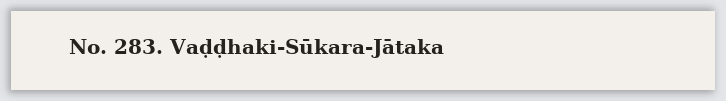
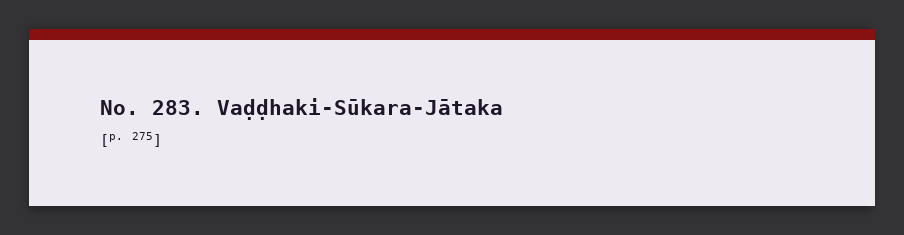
(444, 48) none -> [100,132,162,147] // [p. 275]

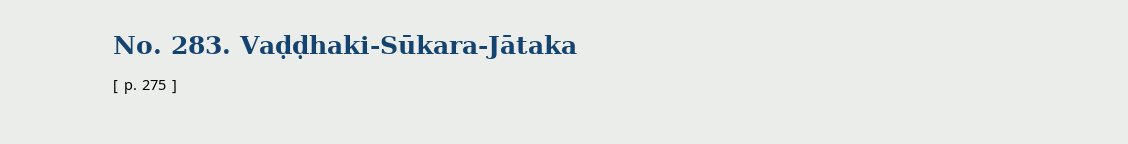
[100,132,162,147] [p. 275] -> [113,80,178,94] [ p. 275 ]

